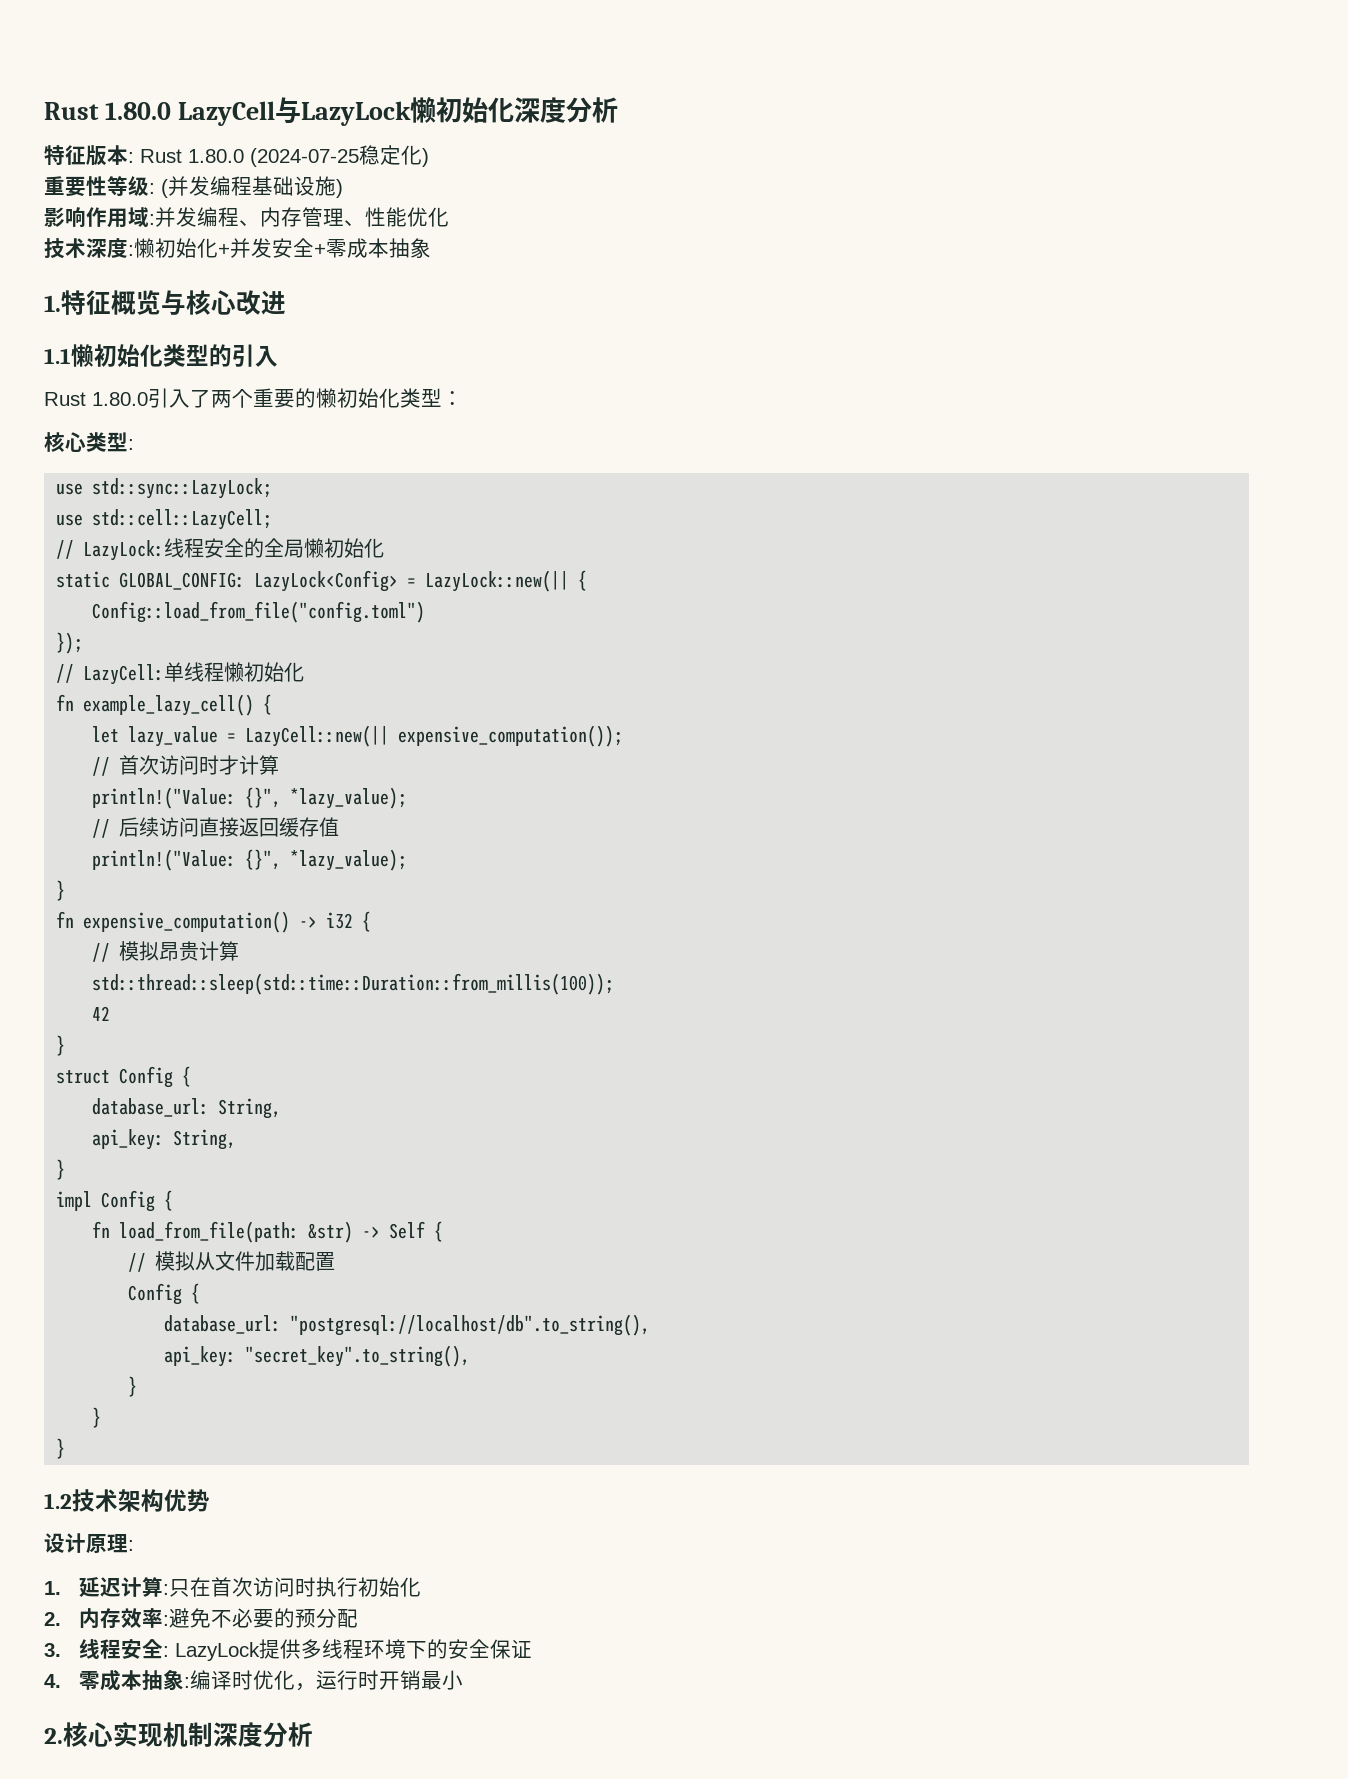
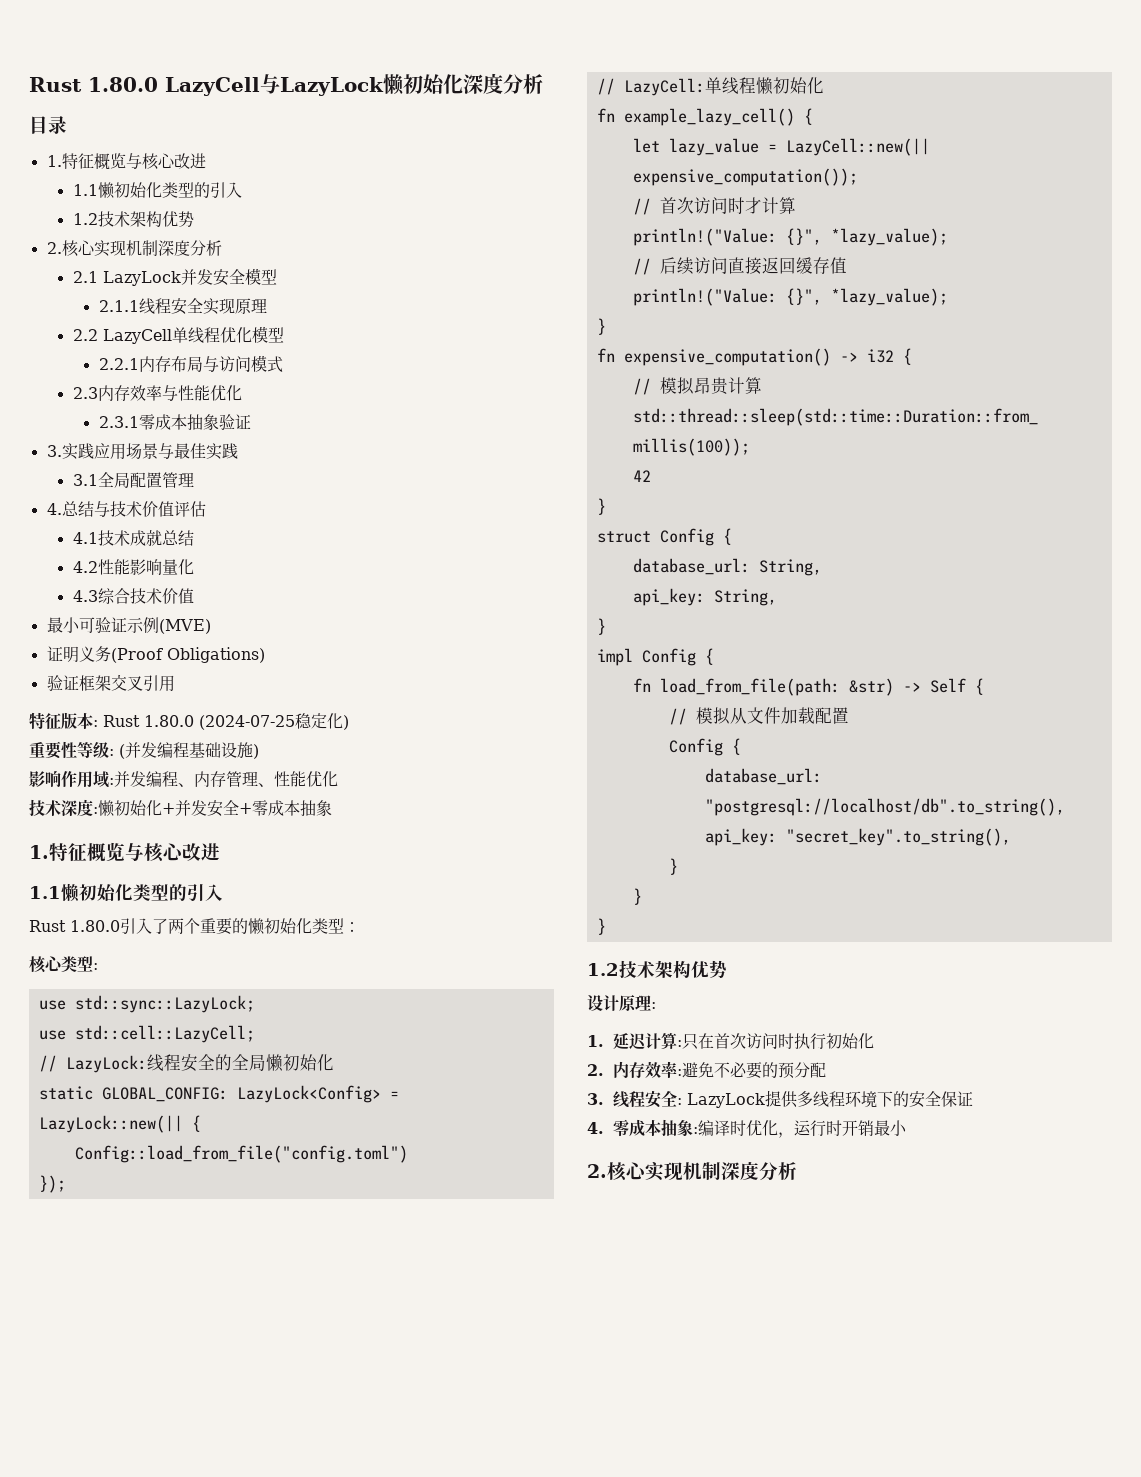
(619, 110) none -> [29,116,67,134] [46,153,206,170] [72,182,242,199] [72,211,194,227] [46,240,222,257] [72,268,277,286] [98,298,267,315] [72,326,284,344] [98,355,283,372] [72,385,242,401] [98,414,251,430] [46,443,238,460] [72,472,194,488] [46,501,206,517] [72,530,194,546] [72,559,194,575] [72,588,194,604] [46,617,211,634] [46,646,265,663] [46,674,175,692] // 目录 // 1.特征概览与核心改进 // 1.1懒初始化类型的引入 // 1.2技术架构优势 // 2.核心实现机制深度分析 // 2.1 LazyLock并发安全模型 // 2.1.1线程安全实现原理 // 2.2 LazyCell单线程优化模型 // 2.2.1内存布局与访问模式 // 2.3内存效率与性能优化 // 2.3.1零成本抽象验证 // 3.实践应用场景与最佳实践 // 3.1全局配置管理 // 4.总结与技术价值评估 // 4.1技术成就总结 // 4.2性能影响量化 // 4.3综合技术价值 // 最小可验证示例(MVE) // 证明义务(Proof Obligations) // 验证框架交叉引用

